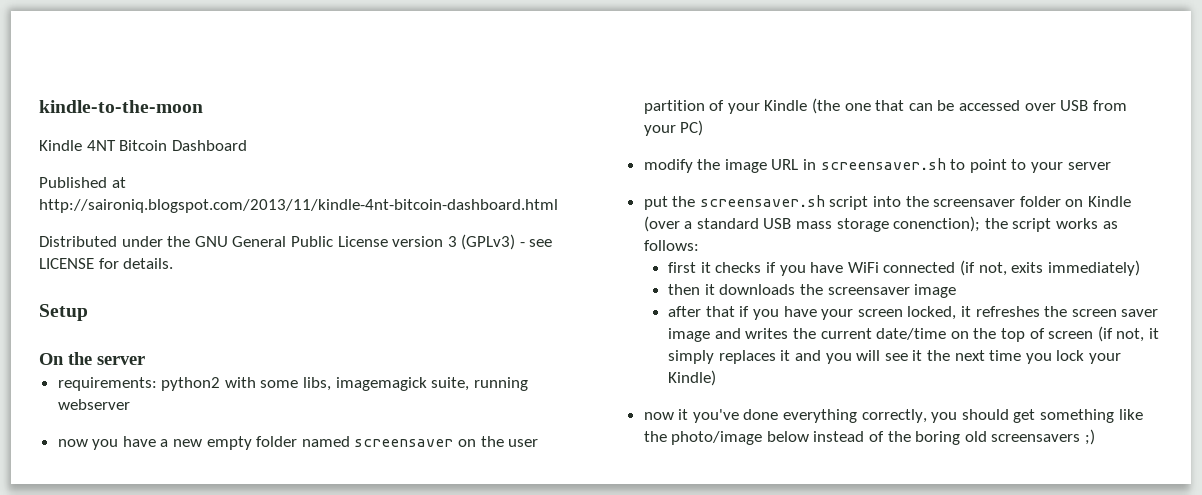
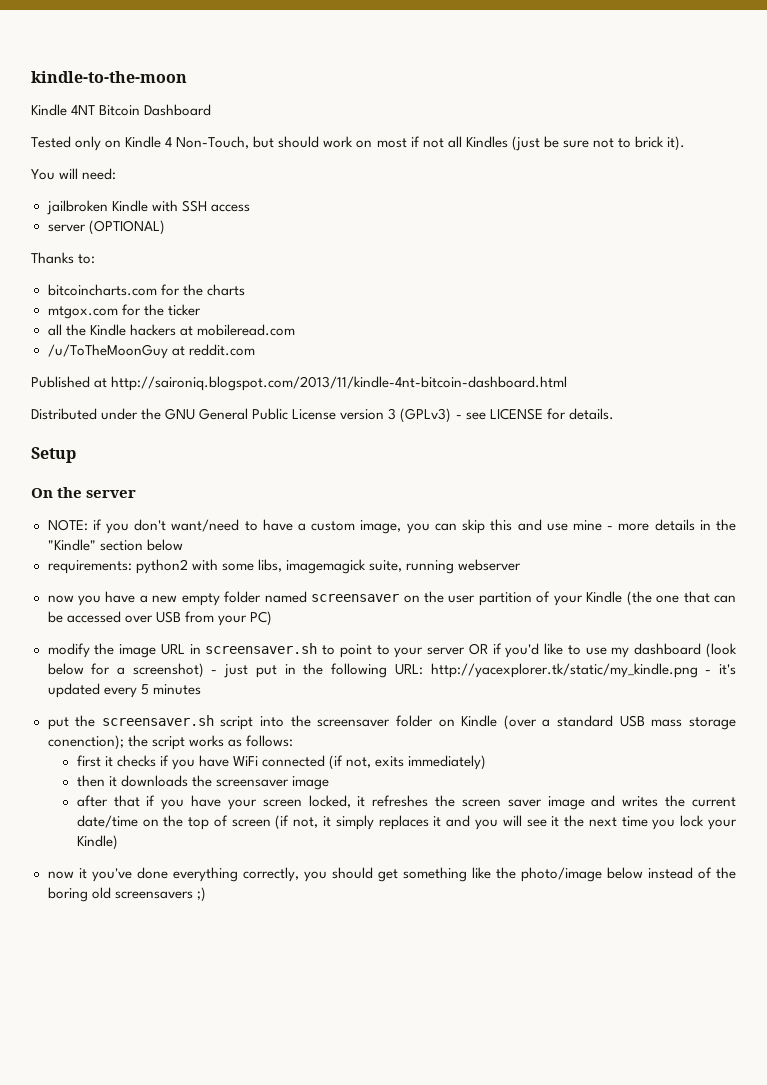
(247, 145) none -> [31,136,686,151] [31,168,117,180] [46,200,250,215] [47,220,165,235] [31,252,96,264] [47,284,245,296] [47,304,201,319] [47,324,295,336] [47,344,255,359] // Tested only on Kindle 4 Non-Touch, but should work on most if not all Kindles (just be sure not to brick it). // You will need: // jailbroken Kindle with SSH access // server (OPTIONAL) // Thanks to: // bitcoincharts.com for the charts // mtgox.com for the ticker // all the Kindle hackers at mobileread.com // /u/ToTheMoonGuy at reddit.com
(145, 360) none -> [47,519,736,534] [47,539,183,551] // NOTE: if you don't want/need to have a custom image, you can skip this and use mine - more details in the "Kindle" section below
(1111, 166) none -> [468,643,738,658] [47,663,736,678] [47,683,201,698] OR if you'd like to use my dashboard (look below for a screenshot) - just put in the following URL: http://yacexplorer.tk/static/my_kindle.png - it's updated every 5 minutes

